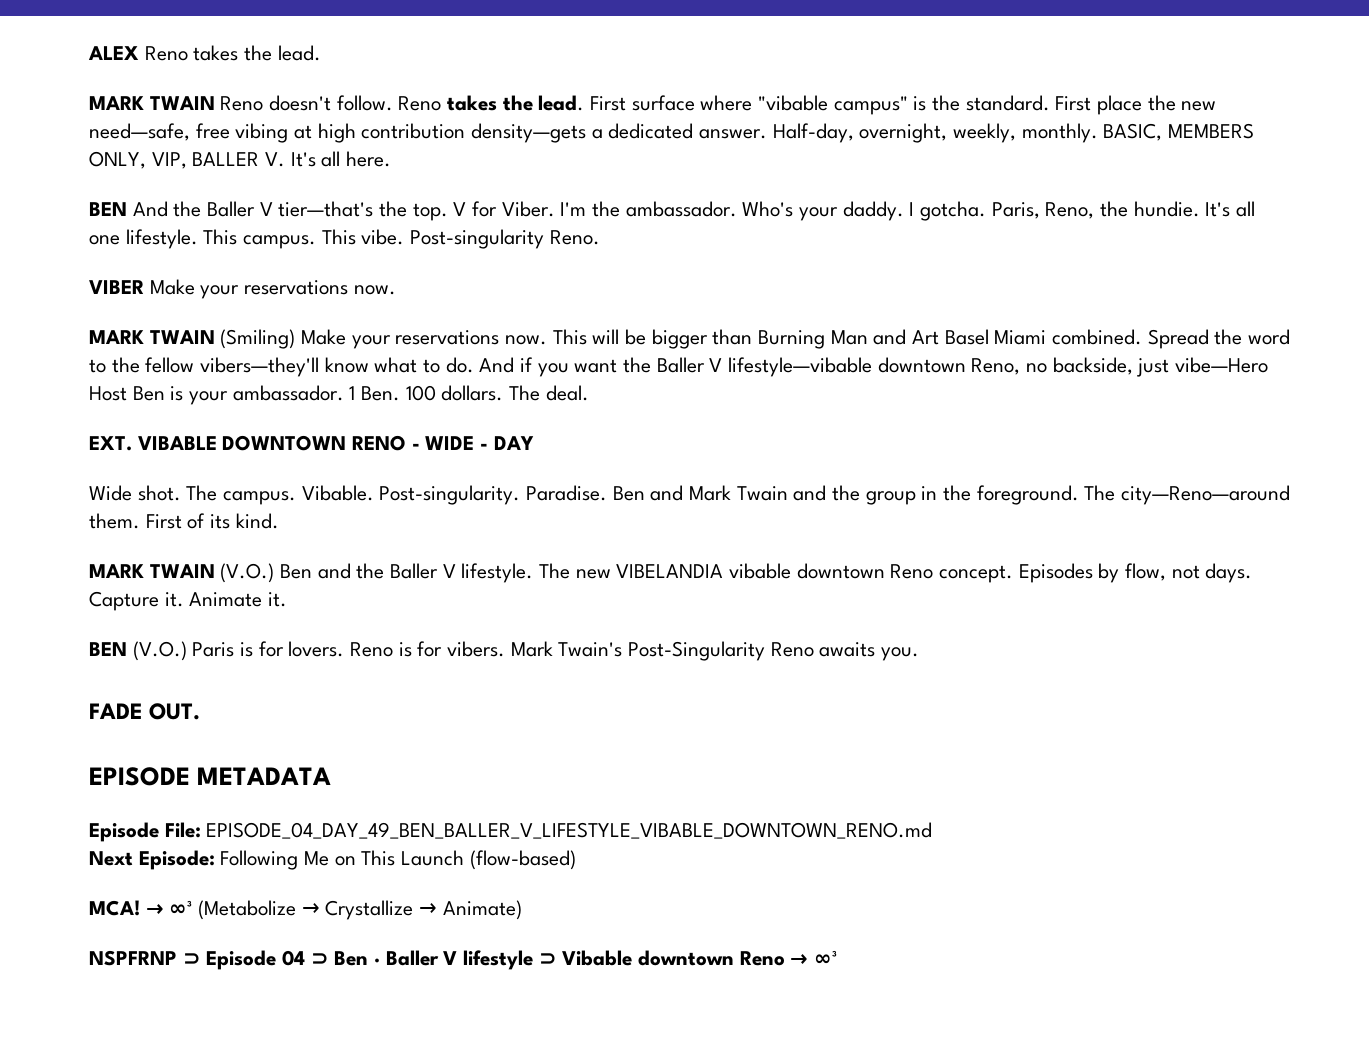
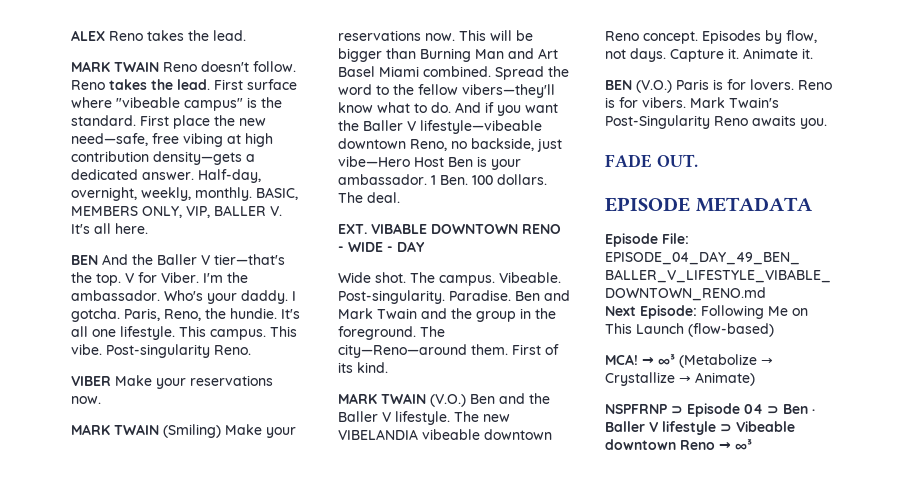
[758,95,829,111] "vibable -> [116,97,180,108] "vibeable
[728,357,873,377] lifestyle—vibable -> [420,120,542,134] lifestyle—vibeable
[301,485,374,501] Vibable. -> [499,272,561,283] Vibeable.
[729,563,792,579] vibable -> [422,429,480,440] vibeable
[562,950,633,966] Vibable -> [736,421,795,432] Vibeable

